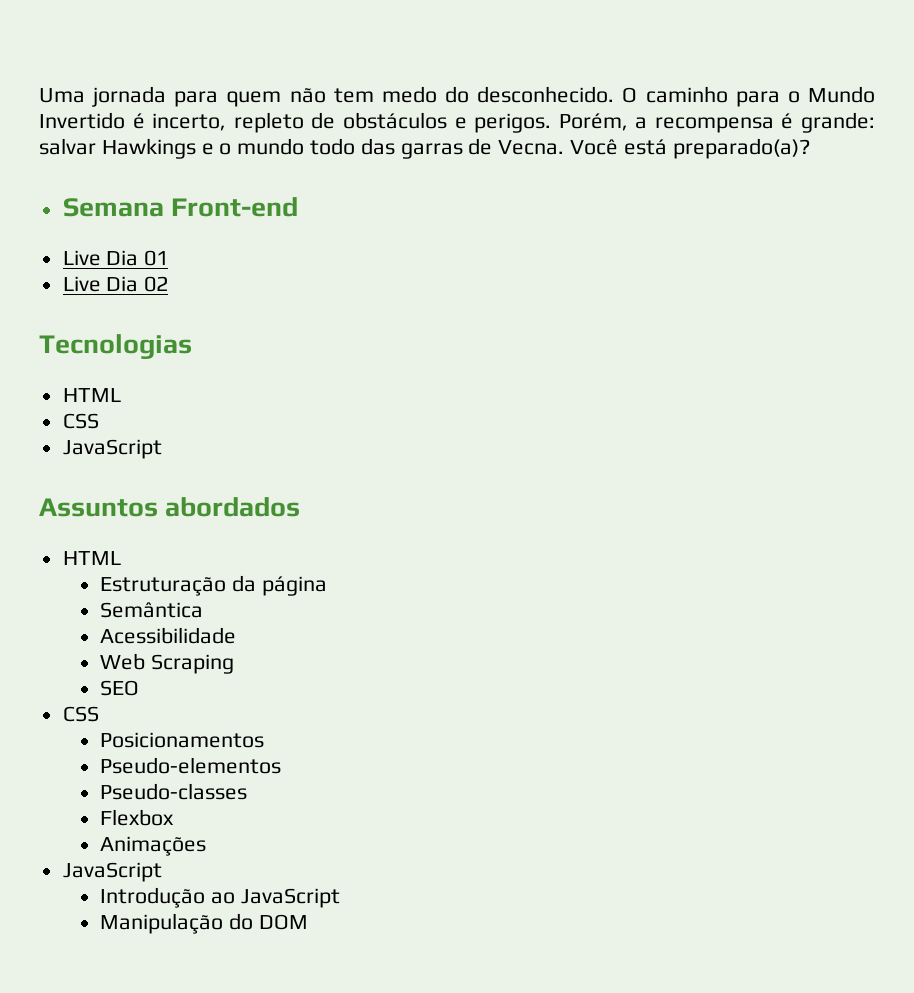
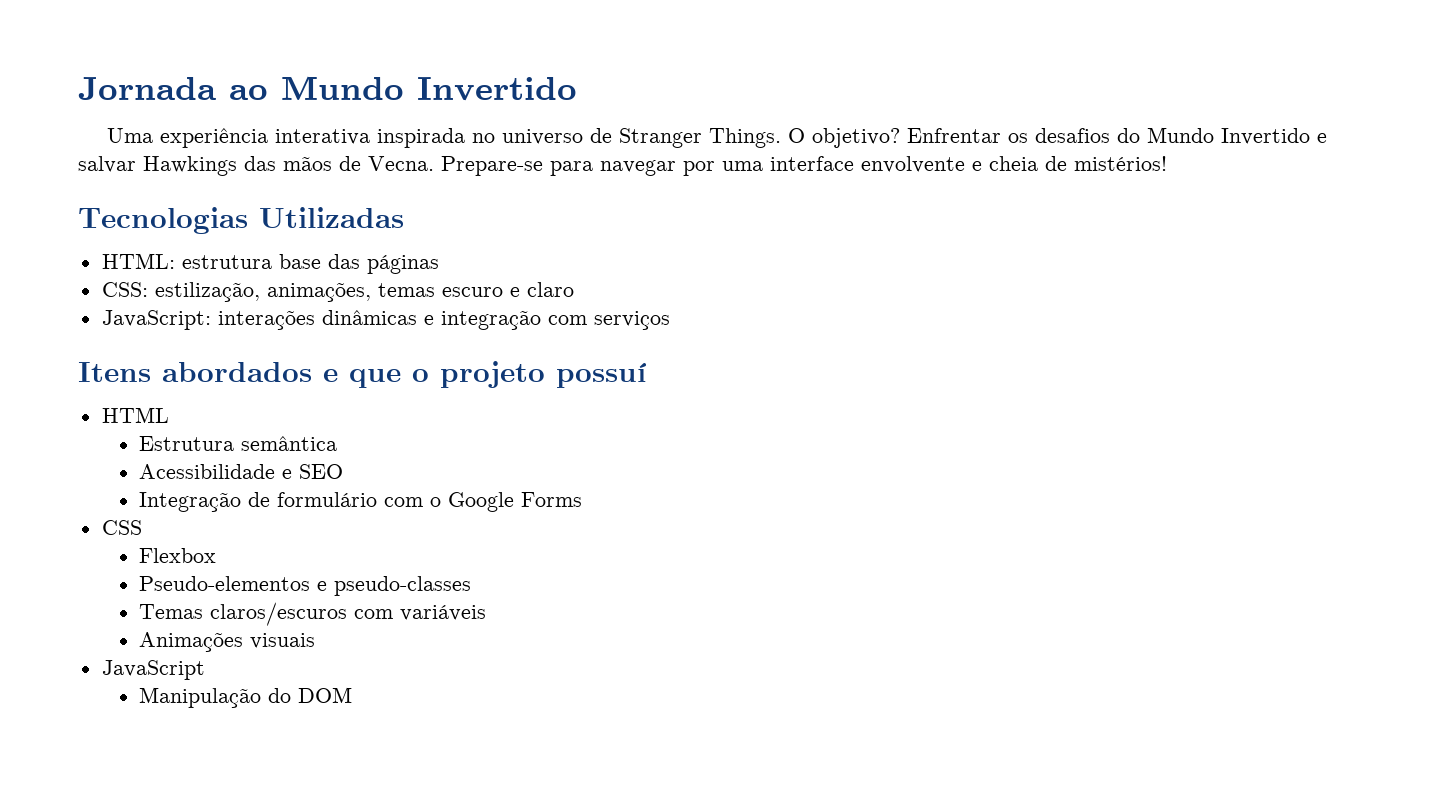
[39,86,876,107] [39,112,876,133] [39,138,810,159] [62,197,298,217] [62,250,169,266] [62,276,169,292] [39,334,192,359] [62,388,121,402] [62,413,99,429] [62,439,162,459] [39,497,301,517] [62,551,121,565] [100,575,327,596] [100,602,204,618] [100,627,237,644] [100,653,234,674] [100,680,140,696] [62,706,99,722] [100,732,265,748] Uma jornada para quem não tem medo do desconhecido. O caminho para o Mundo Invertido é incerto, repleto de obstáculos e perigos. Porém, a recompensa é grande: salvar Hawkings e o mundo todo das garras de Vecna. Você está preparado(a)? // Semana Front-end // Live Dia 01 // Live Dia 02 // Tecnologias // HTML // CSS // JavaScript // Assuntos abordados // HTML // Estruturação da página // Semântica // Acessibilidade // Web Scraping // SEO // CSS // Posicionamentos -> [78,76,577,101] [106,127,1327,148] [78,156,1167,176] [78,207,404,234] [101,253,439,274] [101,282,574,302] [101,310,670,330] [78,361,647,388] [101,407,169,423] [139,436,338,451] [139,464,344,479] [139,492,583,512] [101,520,142,535] [139,548,217,563] Jornada ao Mundo Invertido // Uma experiência interativa inspirada no universo de Stranger Things. O objetivo? Enfrentar os desafios do Mundo Invertido e salvar Hawkings das mãos de Vecna. Prepare-se para navegar por uma interface envolvente e cheia de mistérios! // Tecnologias Utilizadas // HTML: estrutura base das páginas // CSS: estilização, animações, temas escuro e claro // JavaScript: interações dinâmicas e integração com serviços // Itens abordados e que o projeto possuí // HTML // Estrutura semântica // Acessibilidade e SEO // Integração de formulário com o Google Forms // CSS // Flexbox
[100,783,248,800] [100,809,175,826] // Pseudo-classes // Flexbox -> [317,576,472,596] [139,602,487,626] e pseudo-classes // Temas claros/escuros com variáveis
[62,862,162,882] [100,887,340,908] // JavaScript // Introdução ao JavaScript -> [250,633,316,649] [101,660,205,680] visuais // JavaScript

